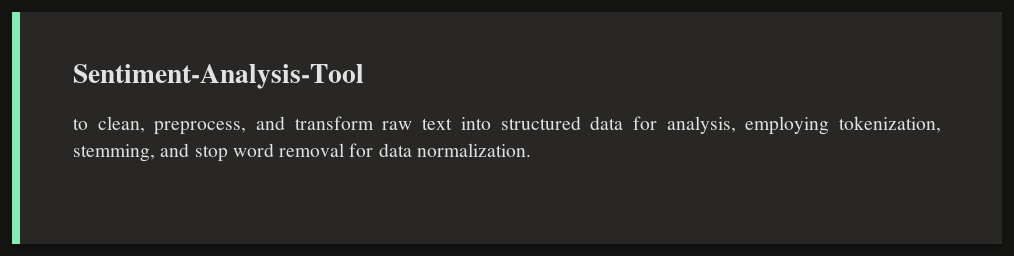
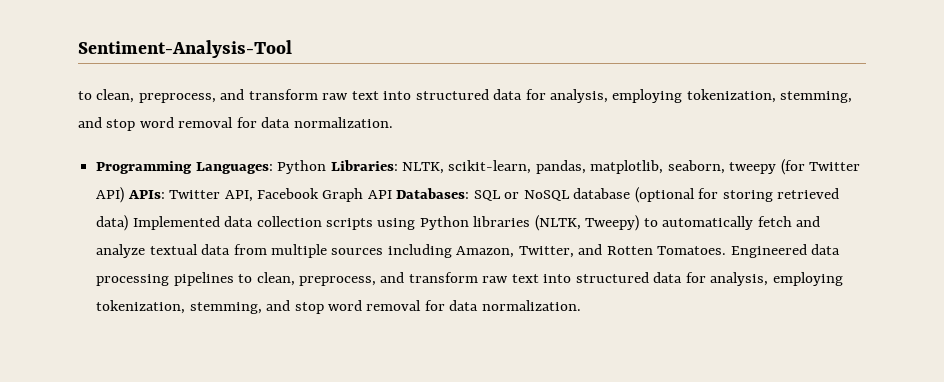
(531, 150) none -> [96,159,861,175] [96,187,839,203] [96,215,821,231] [96,244,841,258] [96,272,843,286] [96,300,581,314] // Programming Languages: Python Libraries: NLTK, scikit-learn, pandas, matplotlib, seaborn, tweepy (for Twitter API) APIs: Twitter API, Facebook Graph API Databases: SQL or NoSQL database (optional for storing retrieved data) Implemented data collection scripts using Python libraries (NLTK, Tweepy) to automatically fetch and analyze textual data from multiple sources including Amazon, Twitter, and Rotten Tomatoes. Engineered data processing pipelines to clean, preprocess, and transform raw text into structured data for analysis, employing tokenization, stemming, and stop word removal for data normalization.

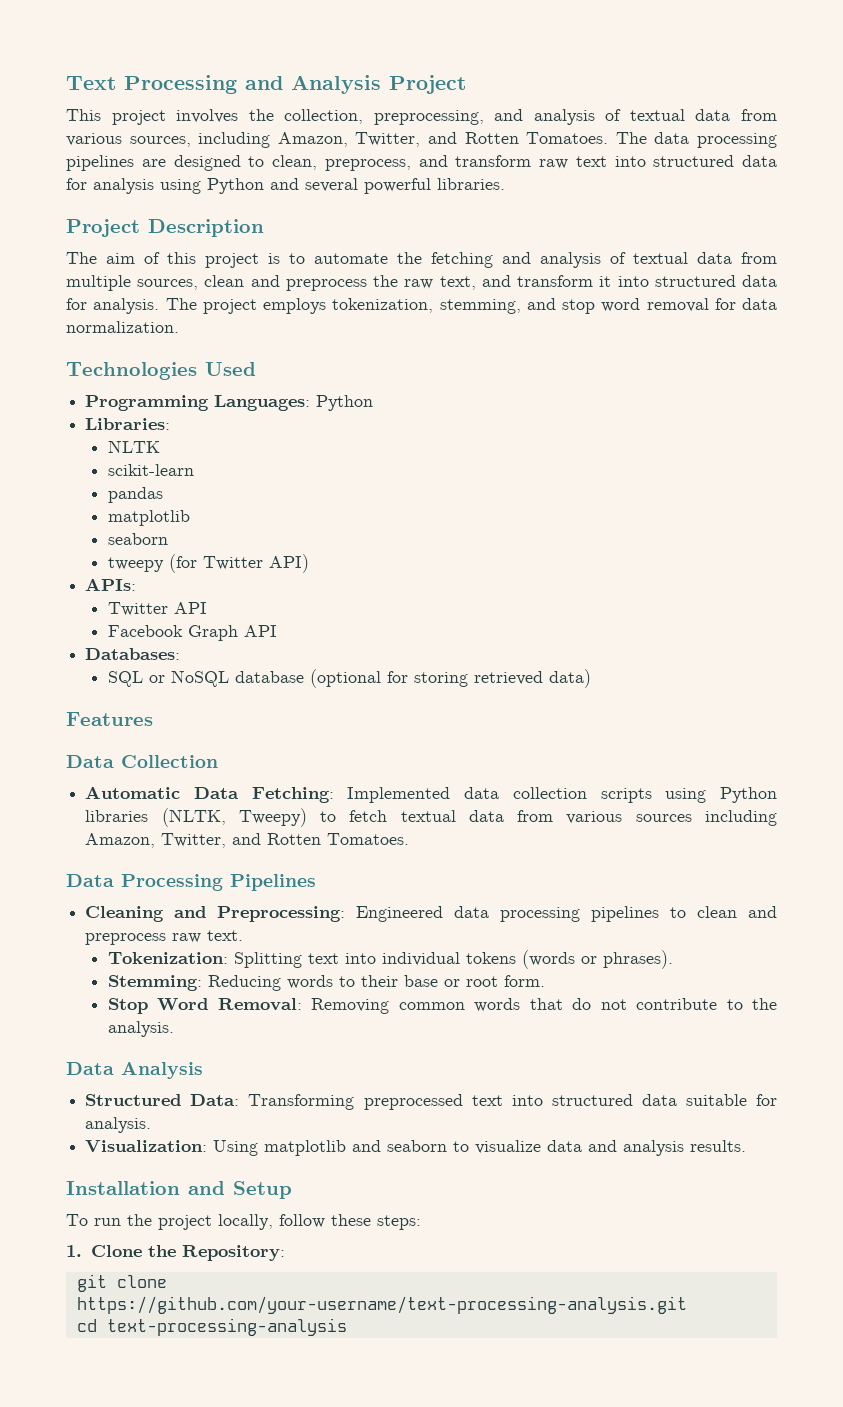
[78,40,292,58] Sentiment-Analysis-Tool // -> [66,75,466,94] [66,109,777,125] [66,132,778,148] [66,155,241,171] Text Processing and Analysis Project // This project involves the collection, preprocessing, and analysis of textual data from various sources, including Amazon, Twitter, and Rotten Tomatoes. The data processing pipelines are designed
[550,89,853,103] [78,117,393,131] analysis, employing tokenization, stemming, and stop word removal for data normalization. -> [93,178,505,194] [66,219,264,237] [66,252,777,268] [66,275,778,291] [66,298,777,314] [66,321,179,333] [66,362,256,380] analysis using Python and several powerful libraries. // Project Description // The aim of this project is to automate the fetching and analysis of textual data from multiple sources, clean and preprocess the raw text, and transform it into structured data for analysis. The project employs tokenization, stemming, and stop word removal for data normalization. // Technologies Used
(327, 167) none -> (374, 403) //
[401,160,725,174] NLTK, scikit-learn, pandas, matplotlib, seaborn, -> [107,440,160,453] [107,464,194,476] [107,487,163,503] [107,510,190,526] [107,533,168,545] // NLTK // scikit-learn // pandas // matplotlib // seaborn //
(125, 195) none -> (309, 563) //
[169,190,253,202] Twitter API, -> [107,602,207,616] // Twitter API //
(392, 194) none -> (277, 631) //
(470, 193) none -> (181, 654) //
(129, 223) none -> [66,712,153,726] [66,755,218,768] [85,786,334,803] // Features // Data Collection // Automatic Data Fetching:
[662,216,821,230] [96,244,327,258] automatically fetch and analyze textual data from multiple -> [349,810,623,824] fetch textual data from various
(727, 250) none -> [66,874,316,891] [85,906,346,922] // Data Processing Pipelines // Cleaning and Preprocessing:
[256,272,843,286] [96,300,581,314] clean, preprocess, and transform raw text into structured data for analysis, employing tokenization, stemming, and stop word removal for data normalization. -> [697,906,777,918] [85,930,244,945] [107,950,673,969] [107,975,545,991] [107,998,778,1014] [107,1021,174,1037] [66,1062,203,1079] [85,1094,777,1110] [85,1117,152,1133] [85,1140,747,1156] [66,1181,292,1199] [66,1214,421,1230] [66,1245,285,1261] [76,1274,167,1292] [76,1296,687,1314] [76,1318,347,1336] clean and preprocess raw text. // Tokenization: Splitting text into individual tokens (words or phrases). // Stemming: Reducing words to their base or root form. // Stop Word Removal: Removing common words that do not contribute to the analysis. // Data Analysis // Structured Data: Transforming preprocessed text into structured data suitable for analysis. // Visualization: Using matplotlib and seaborn to visualize data and analysis results. // Installation and Setup // To run the project locally, follow these steps: // 1. Clone the Repository: // git clone https://github.com/your-username/text-processing-analysis.git // cd text-processing-analysis

